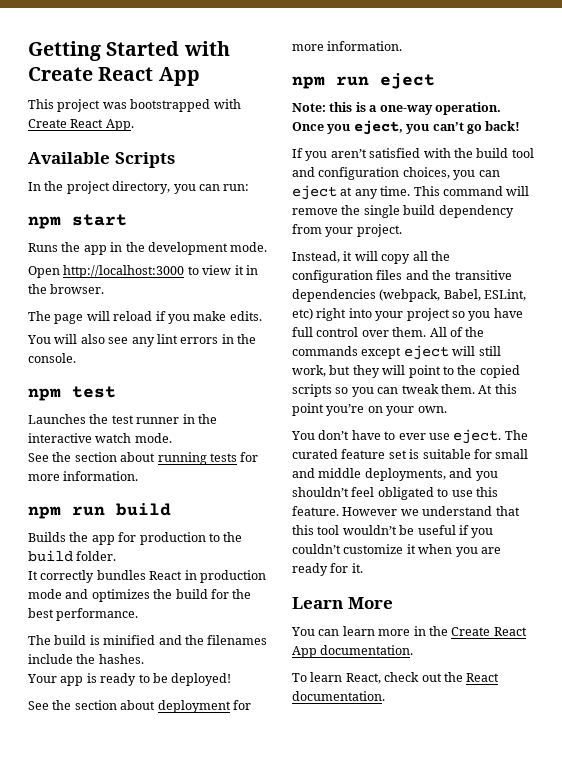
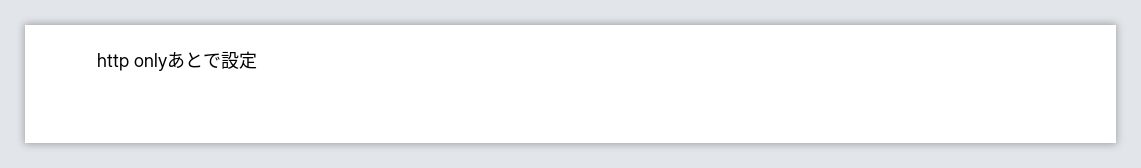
[28,41,230,61] [28,67,200,86] [28,99,241,112] [28,119,134,131] [28,152,175,168] [28,181,250,194] [28,214,127,229] [28,242,268,255] [28,265,258,278] [28,284,105,294] [28,311,262,324] [27,334,256,347] [28,353,76,363] [28,386,116,401] [28,414,217,424] [28,433,172,443] [28,452,259,465] [28,471,139,481] [28,503,171,519] [28,532,243,545] [28,550,117,562] [28,570,266,583] [28,589,252,602] [28,608,139,621] [28,635,268,645] [28,654,144,664] [27,673,232,686] [28,700,251,713] [292,41,403,51] [292,73,435,89] [292,102,501,115] [292,120,521,135] [292,148,534,161] [292,167,500,180] [292,185,530,200] [292,205,514,218] [292,224,402,237] [292,251,450,264] [292,270,512,283] [292,289,527,302] [292,308,523,321] [292,327,485,337] [292,345,501,360] [292,365,520,378] [292,384,517,397] [292,403,447,416] [291,429,528,444] [292,449,529,459] [292,468,498,481] [292,487,498,500] [292,506,520,516] [292,525,494,538] [292,544,501,557] [292,563,363,576] [292,597,393,609] [291,626,527,636] [292,645,414,658] [292,672,500,684] [292,691,385,701] Getting Started with Create React App // This project was bootstrapped with Create React App. // Available Scripts // In the project directory, you can run: // npm start // Runs the app in the development mode. // Open http://localhost:3000 to view it in the browser. // The page will reload if you make edits. // You will also see any lint errors in the console. // npm test // Launches the test runner in the interactive watch mode. // See the section about running tests for more information. // npm run build // Builds the app for production to the build folder. // It correctly bundles React in production mode and optimizes the build for the best performance. // The build is minified and the filenames include the hashes. // Your app is ready to be deployed! // See the section about deployment for more information. // npm run eject // Note: this is a one-way operation. Once you eject, you can’t go back! // If you aren’t satisfied with the build tool and configuration choices, you can eject at any time. This command will remove the single build dependency from your project. // Instead, it will copy all the configuration files and the transitive dependencies (webpack, Babel, ESLint, etc) right into your project so you have full control over them. All of the commands except eject will still work, but they will point to the copied scripts so you can tweak them. At this point you’re on your own. // You don’t have to ever use eject. The curated feature set is suitable for small and middle deployments, and you shouldn’t feel obligated to use this feature. However we understand that this tool wouldn’t be useful if you couldn’t customize it when you are ready for it. // Learn More // You can learn more in the Create React App documentation. // To learn React, check out the React documentation. -> [97,51,257,71] http onlyあとで設定

